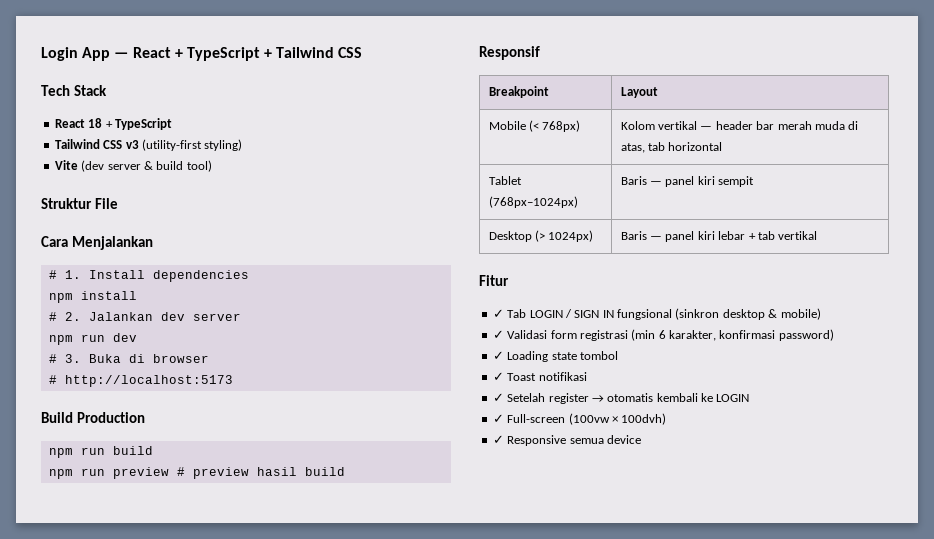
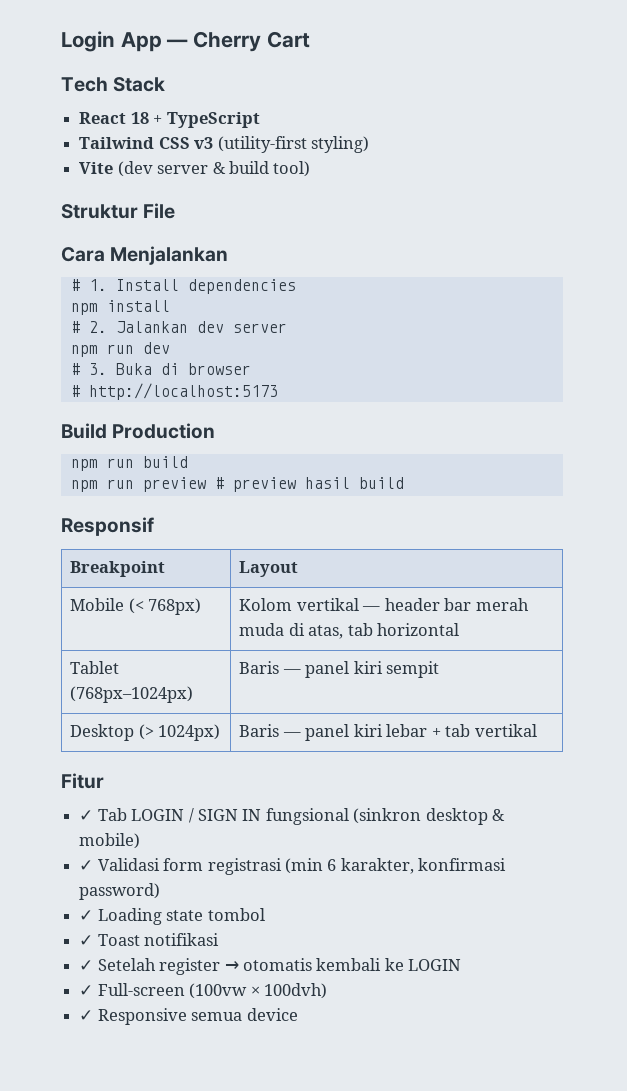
[132,47,363,61] React + TypeScript + Tailwind CSS -> [193,31,310,52] Cherry Cart

